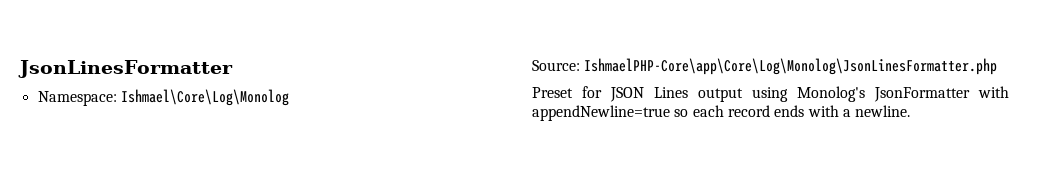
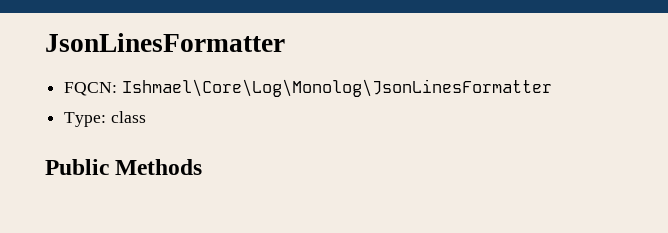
[37,89,289,106] [532,58,998,75] [532,86,1009,102] [532,105,911,121] Namespace: Ishmael\Core\Log\Monolog // Source: IshmaelPHP-Core\app\Core\Log\Monolog\JsonLinesFormatter.php // Preset for JSON Lines output using Monolog's JsonFormatter with appendNewline=true so each record ends with a newline. -> [64,79,552,97] [64,111,146,127] [45,159,203,175] FQCN: Ishmael\Core\Log\Monolog\JsonLinesFormatter // Type: class // Public Methods

